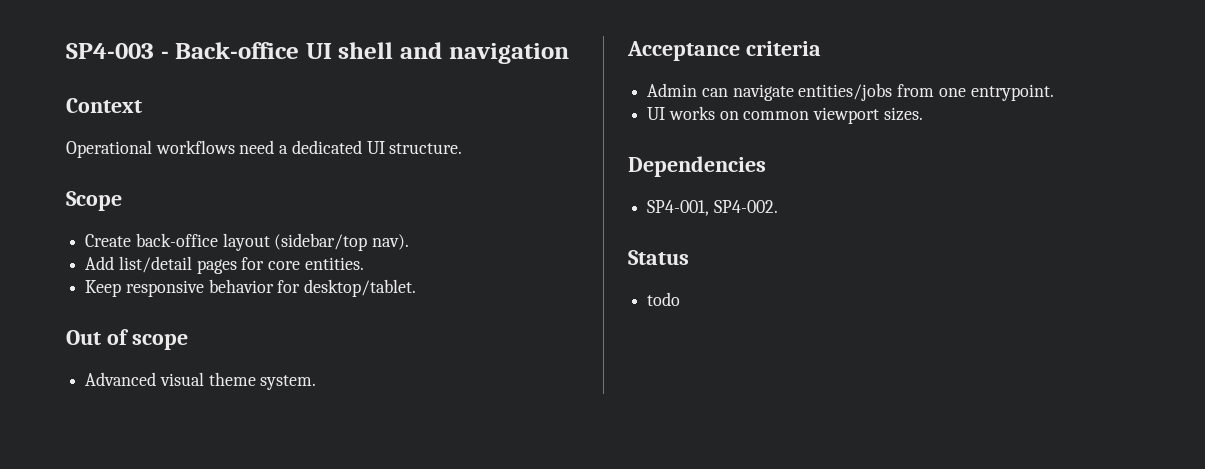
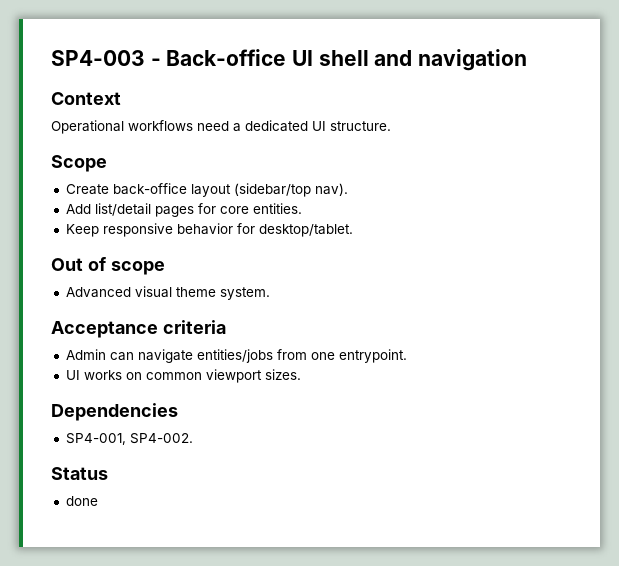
[647,292,681,306] todo -> [65,496,98,506] done

